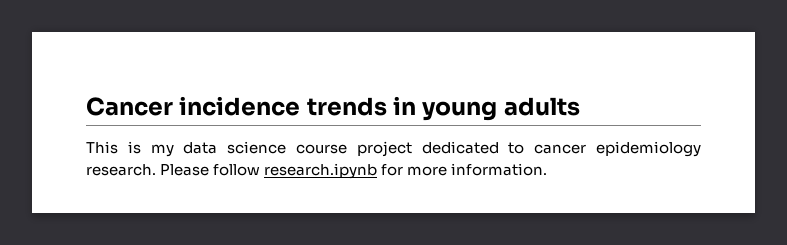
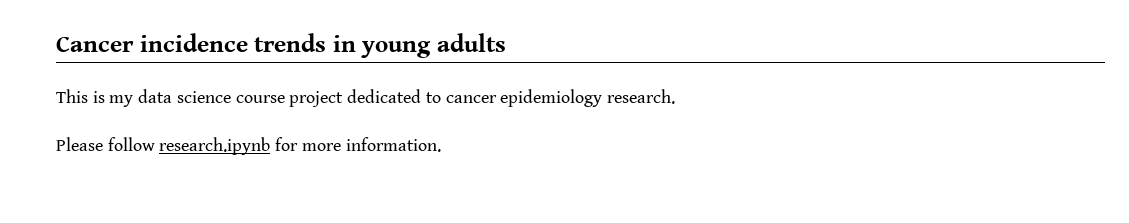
(156, 170) none -> (675, 96) //

